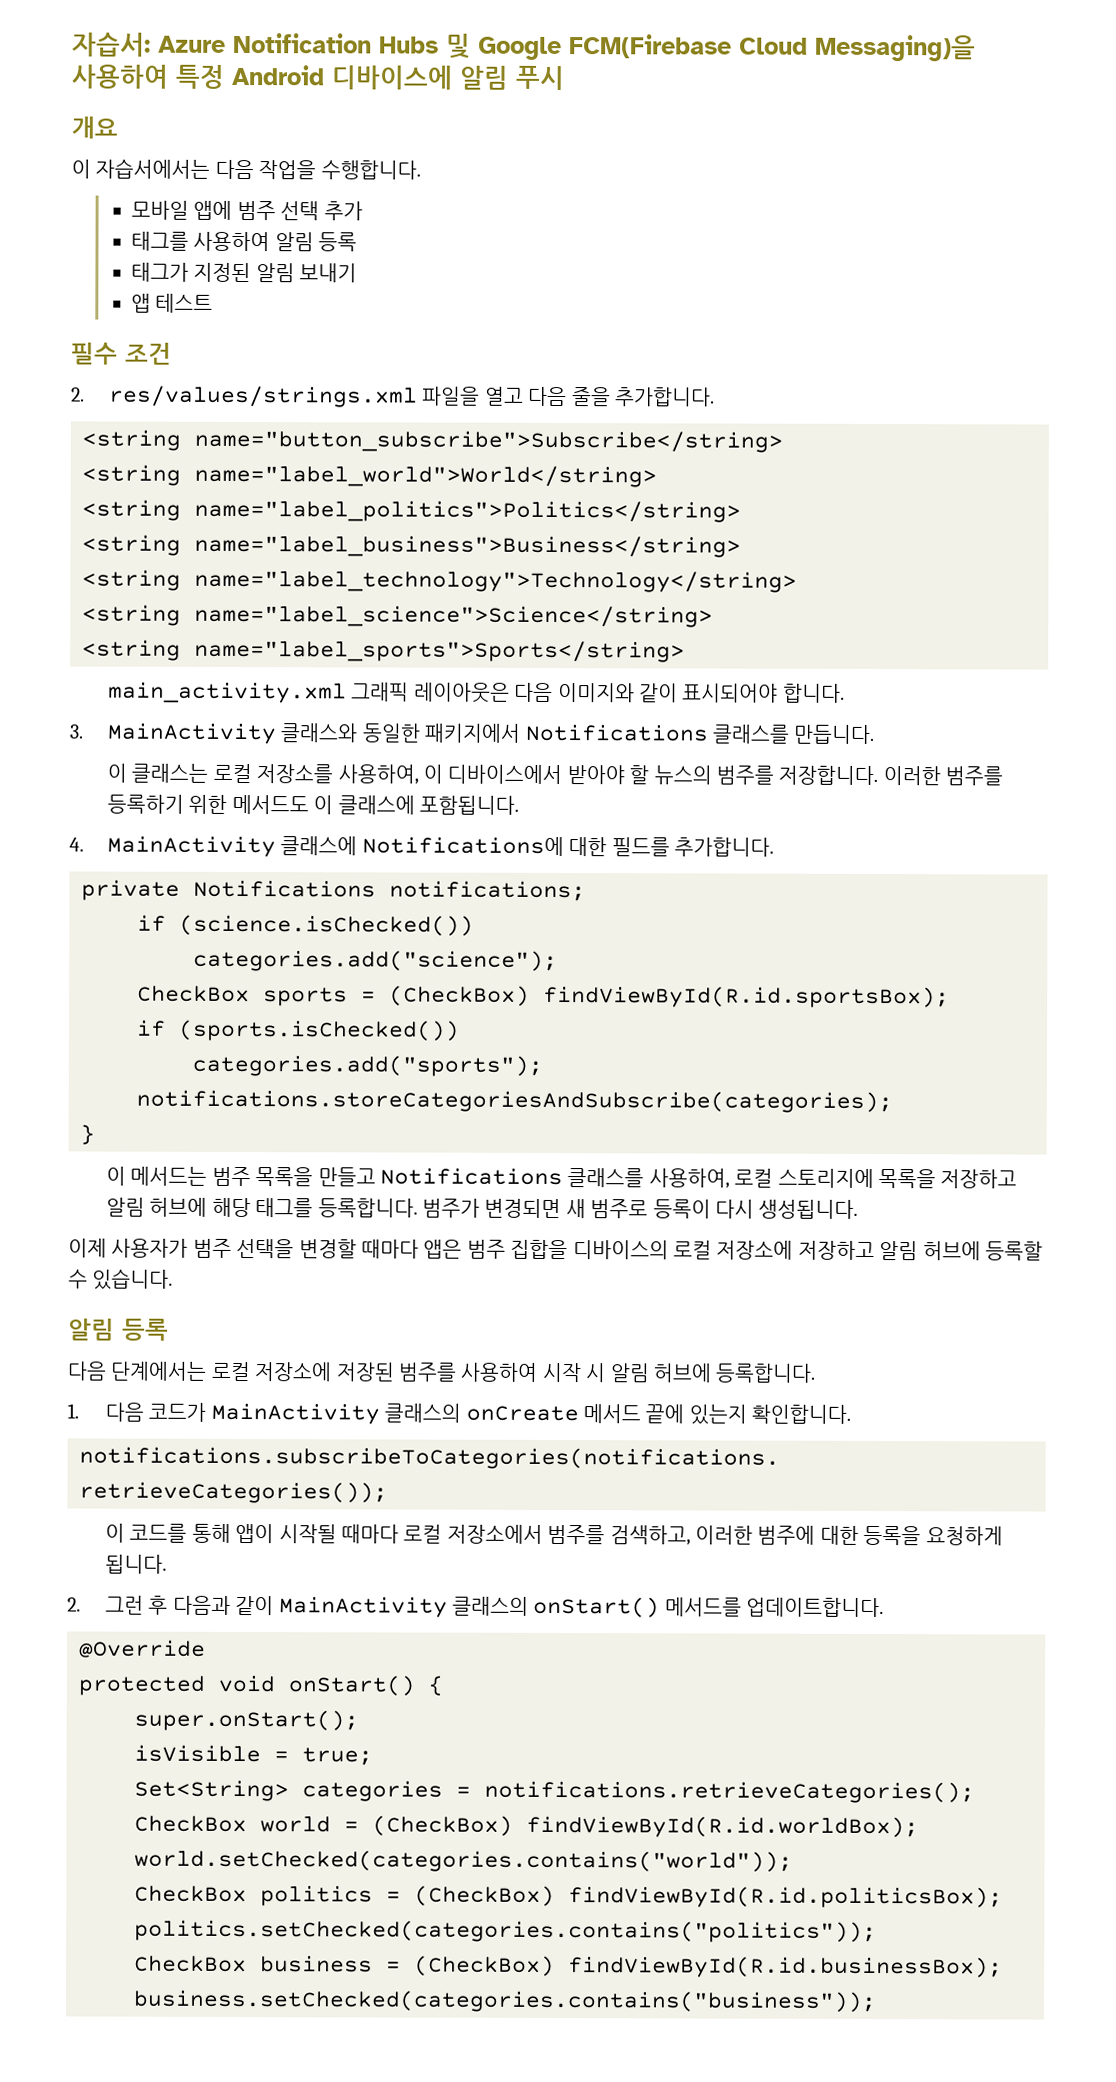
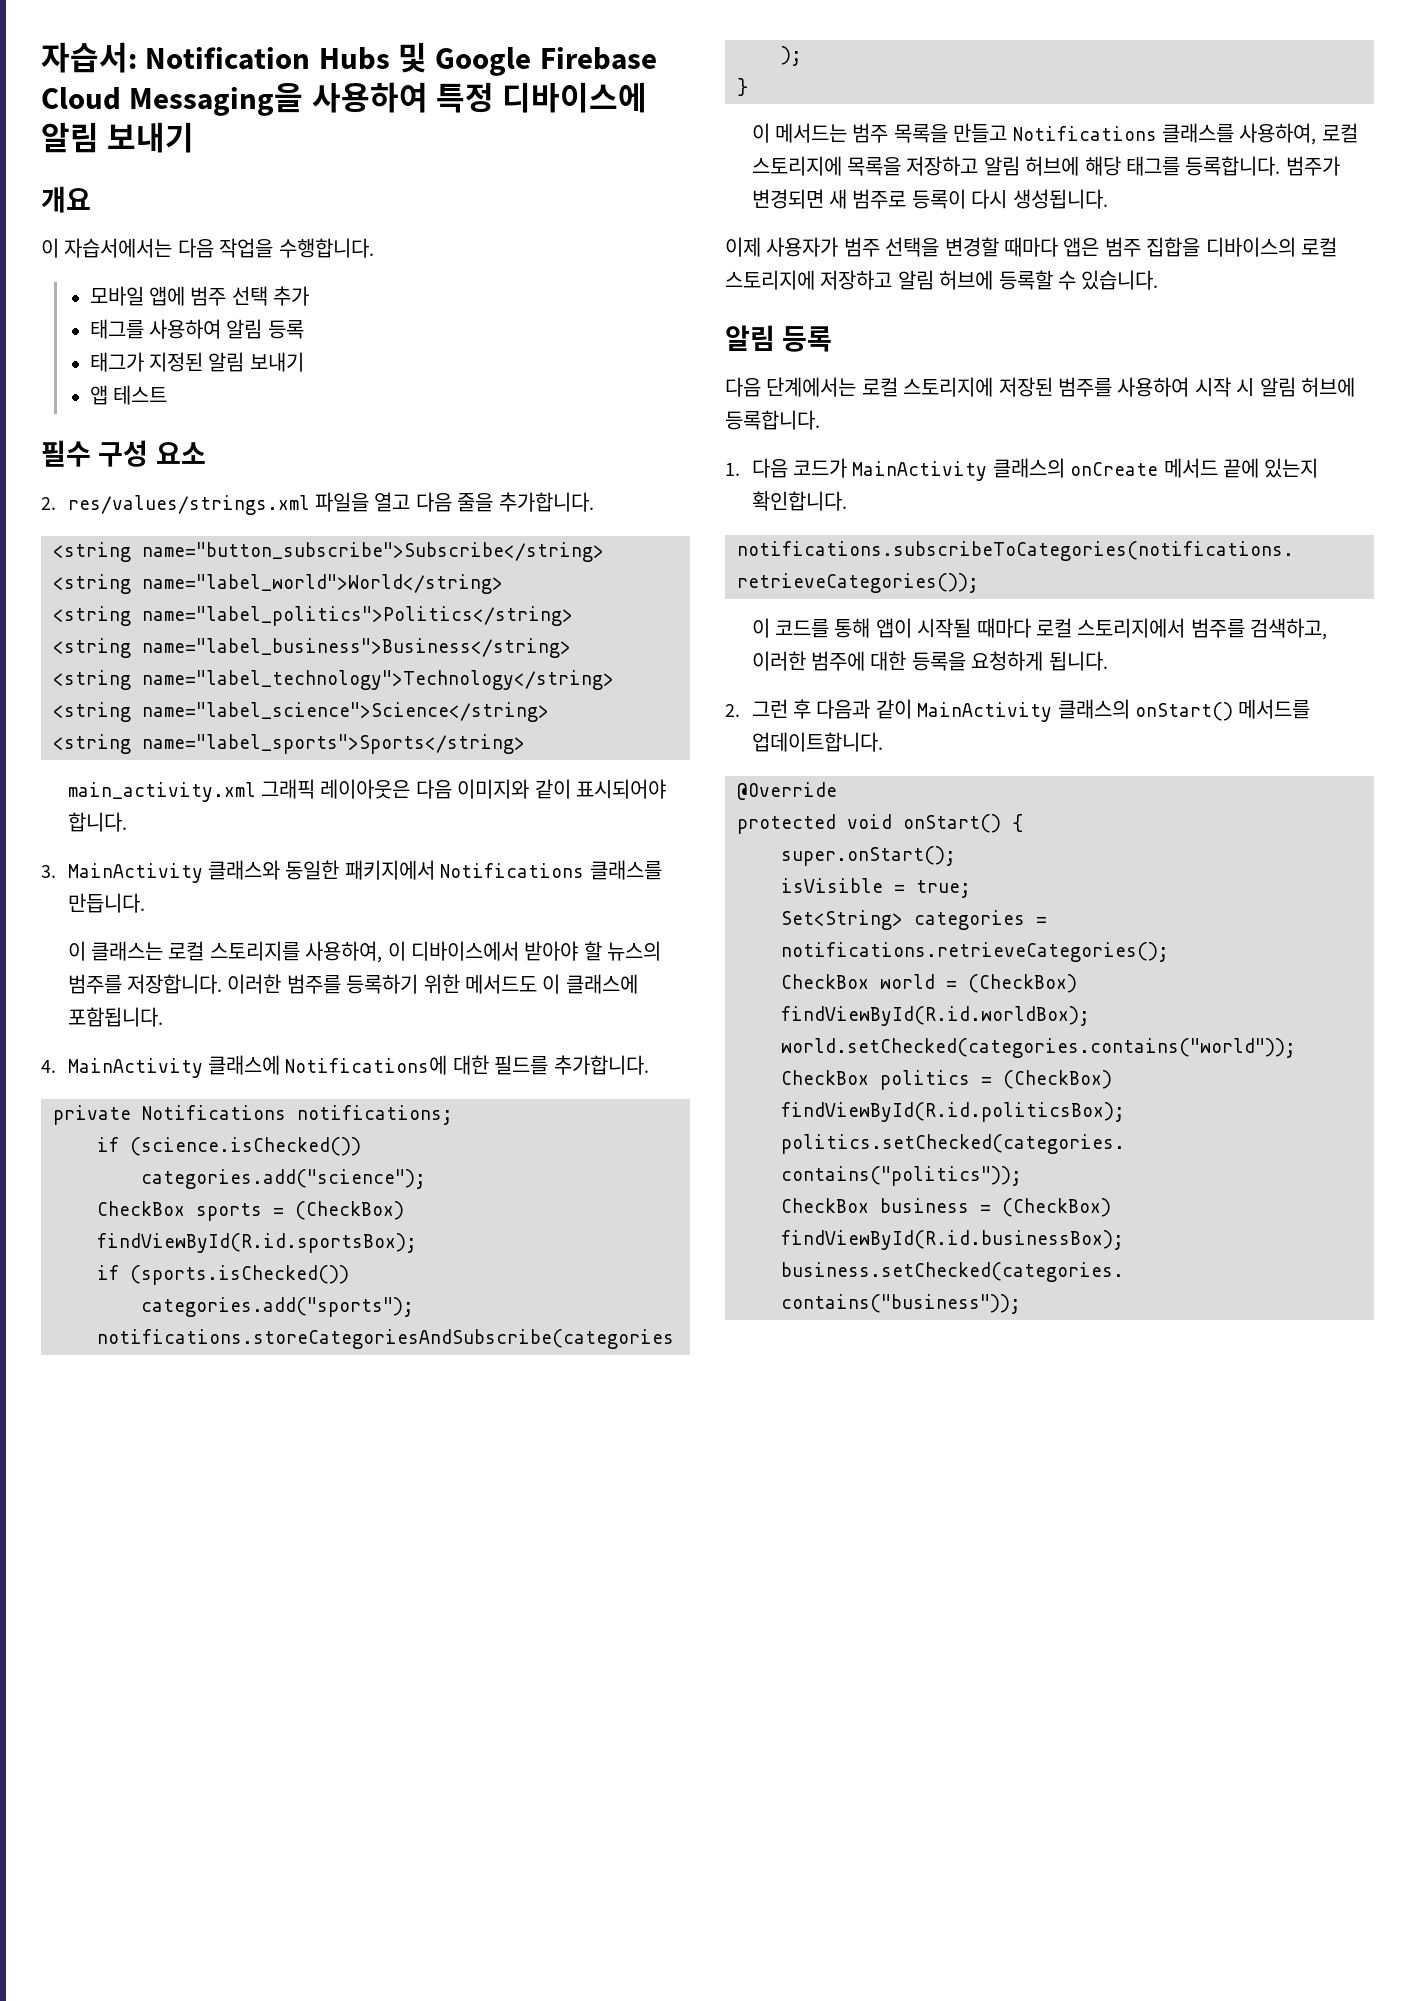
[158,35,226,53] Azure -> (137, 57) none
[569,34,976,62] FCM(Firebase Cloud Messaging)을 -> [539,47,657,70] [41,83,304,116] Firebase Cloud Messaging을
[232,64,325,86] Android -> (495, 97) none
[515,65,565,91] 푸시 -> [107,122,195,153] 보내기
[125,342,172,365] 조건 -> [98,440,206,467] 구성 요소
[256,764,334,784] 저장소를 -> [209,941,300,961] 스토리지를
[716,1240,794,1260] 저장소에 -> [725,270,815,290] 스토리지에
[254,1362,332,1382] 저장소에 -> [903,377,994,397] 스토리지에
[446,1524,543,1544] 저장소에서 -> [1077,618,1186,638] 스토리지에서

